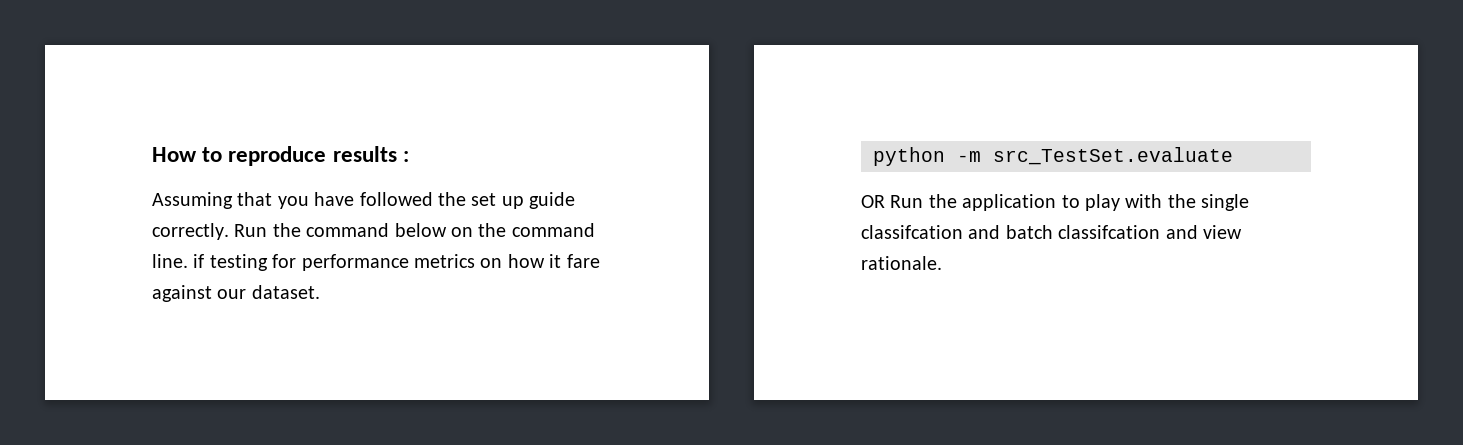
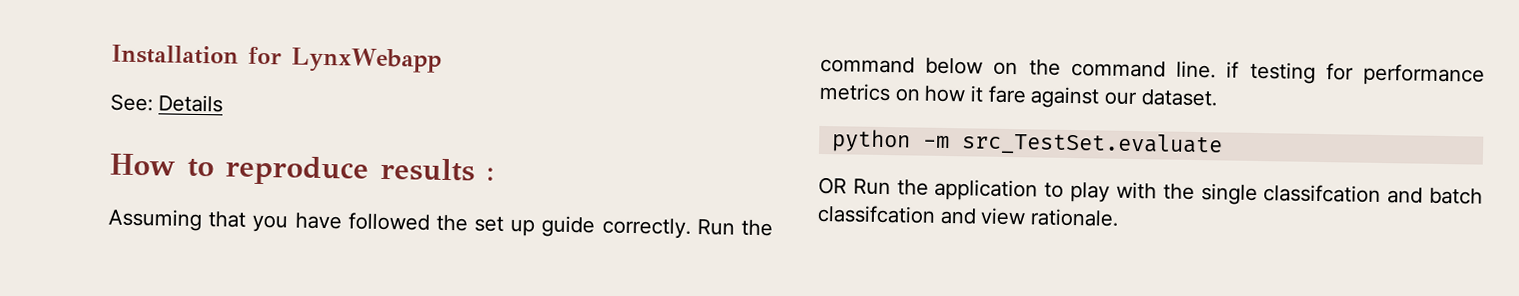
(152, 154) none -> [111,44,442,74] [110,93,223,113] Installation for LynxWebapp // See: Details //

